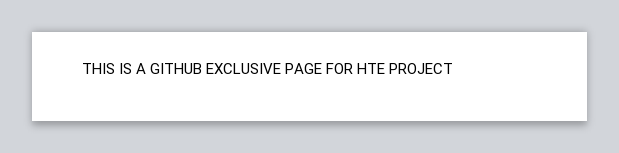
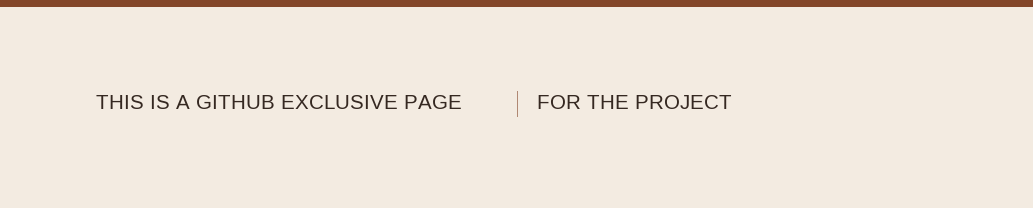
[357,63,386,74] HTE -> [587,95,629,109] THE

